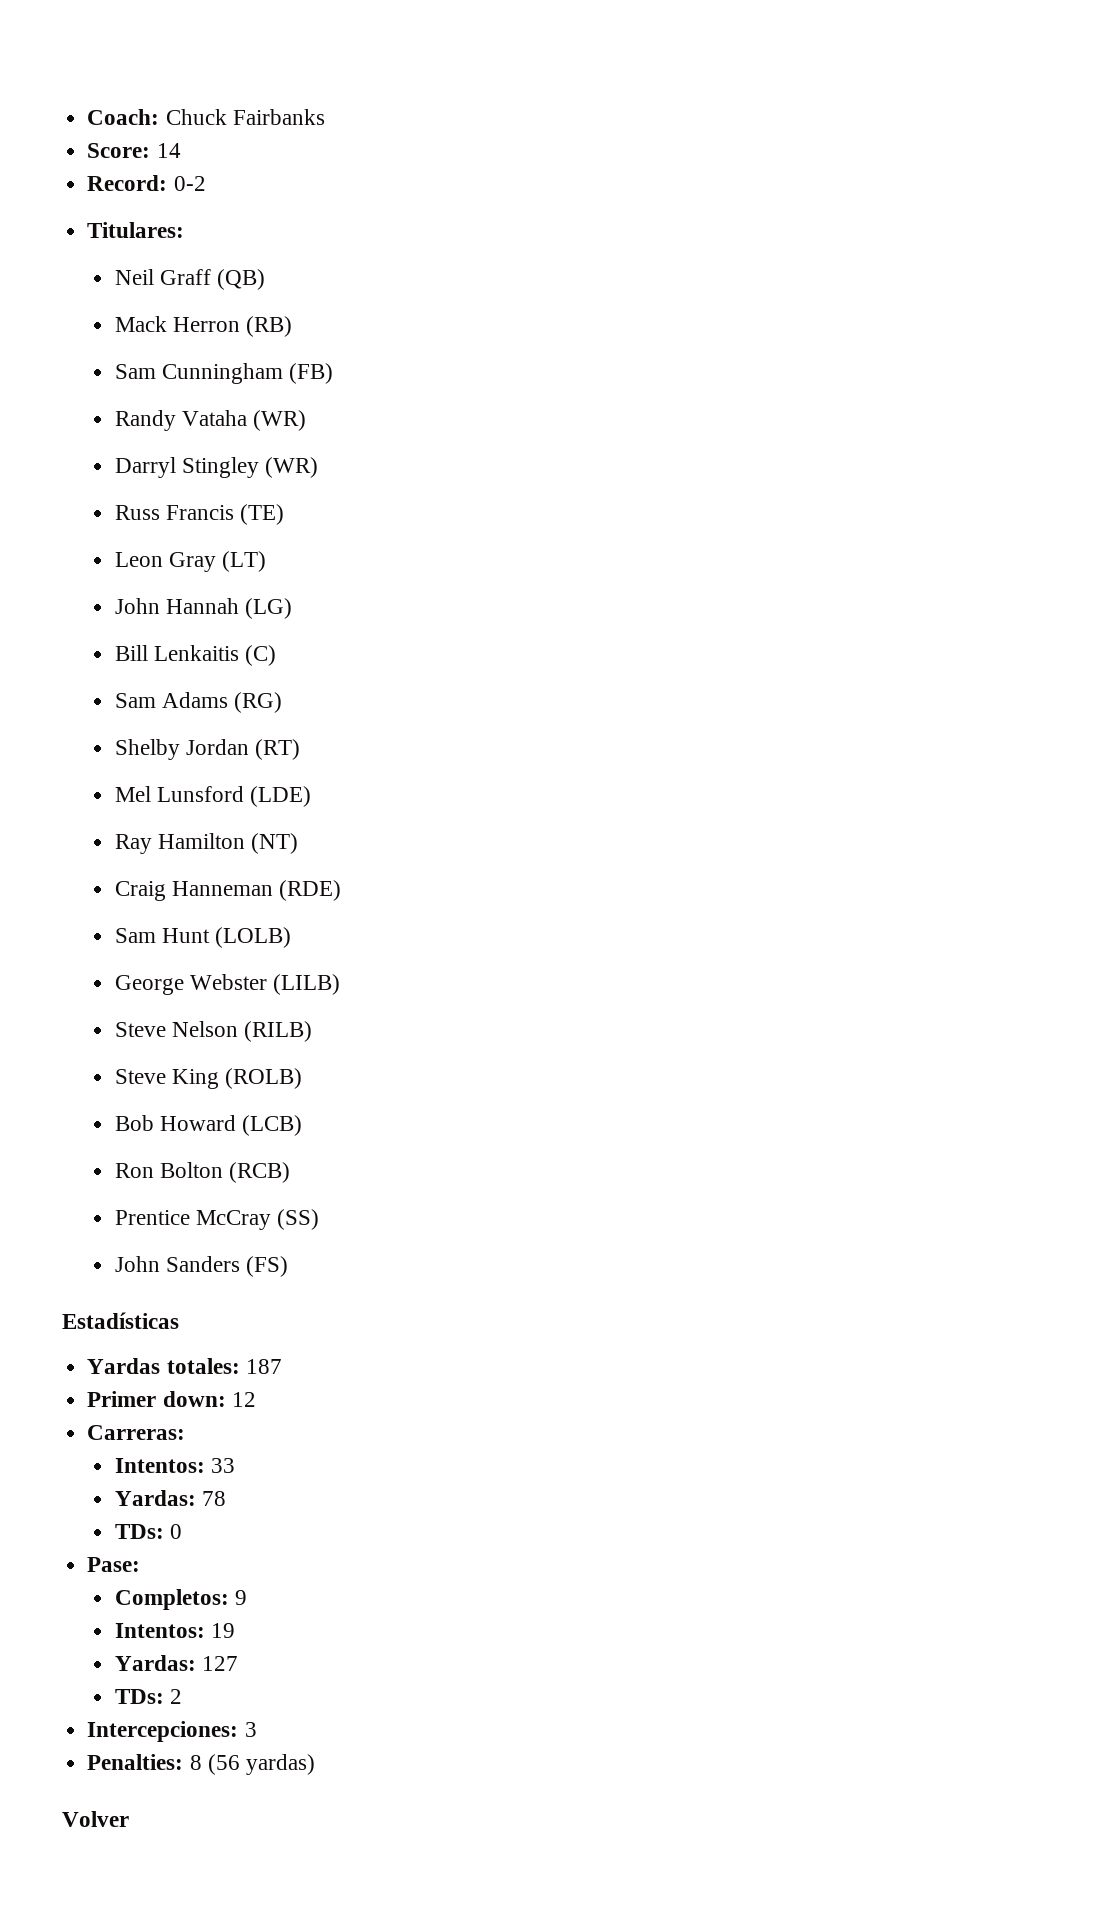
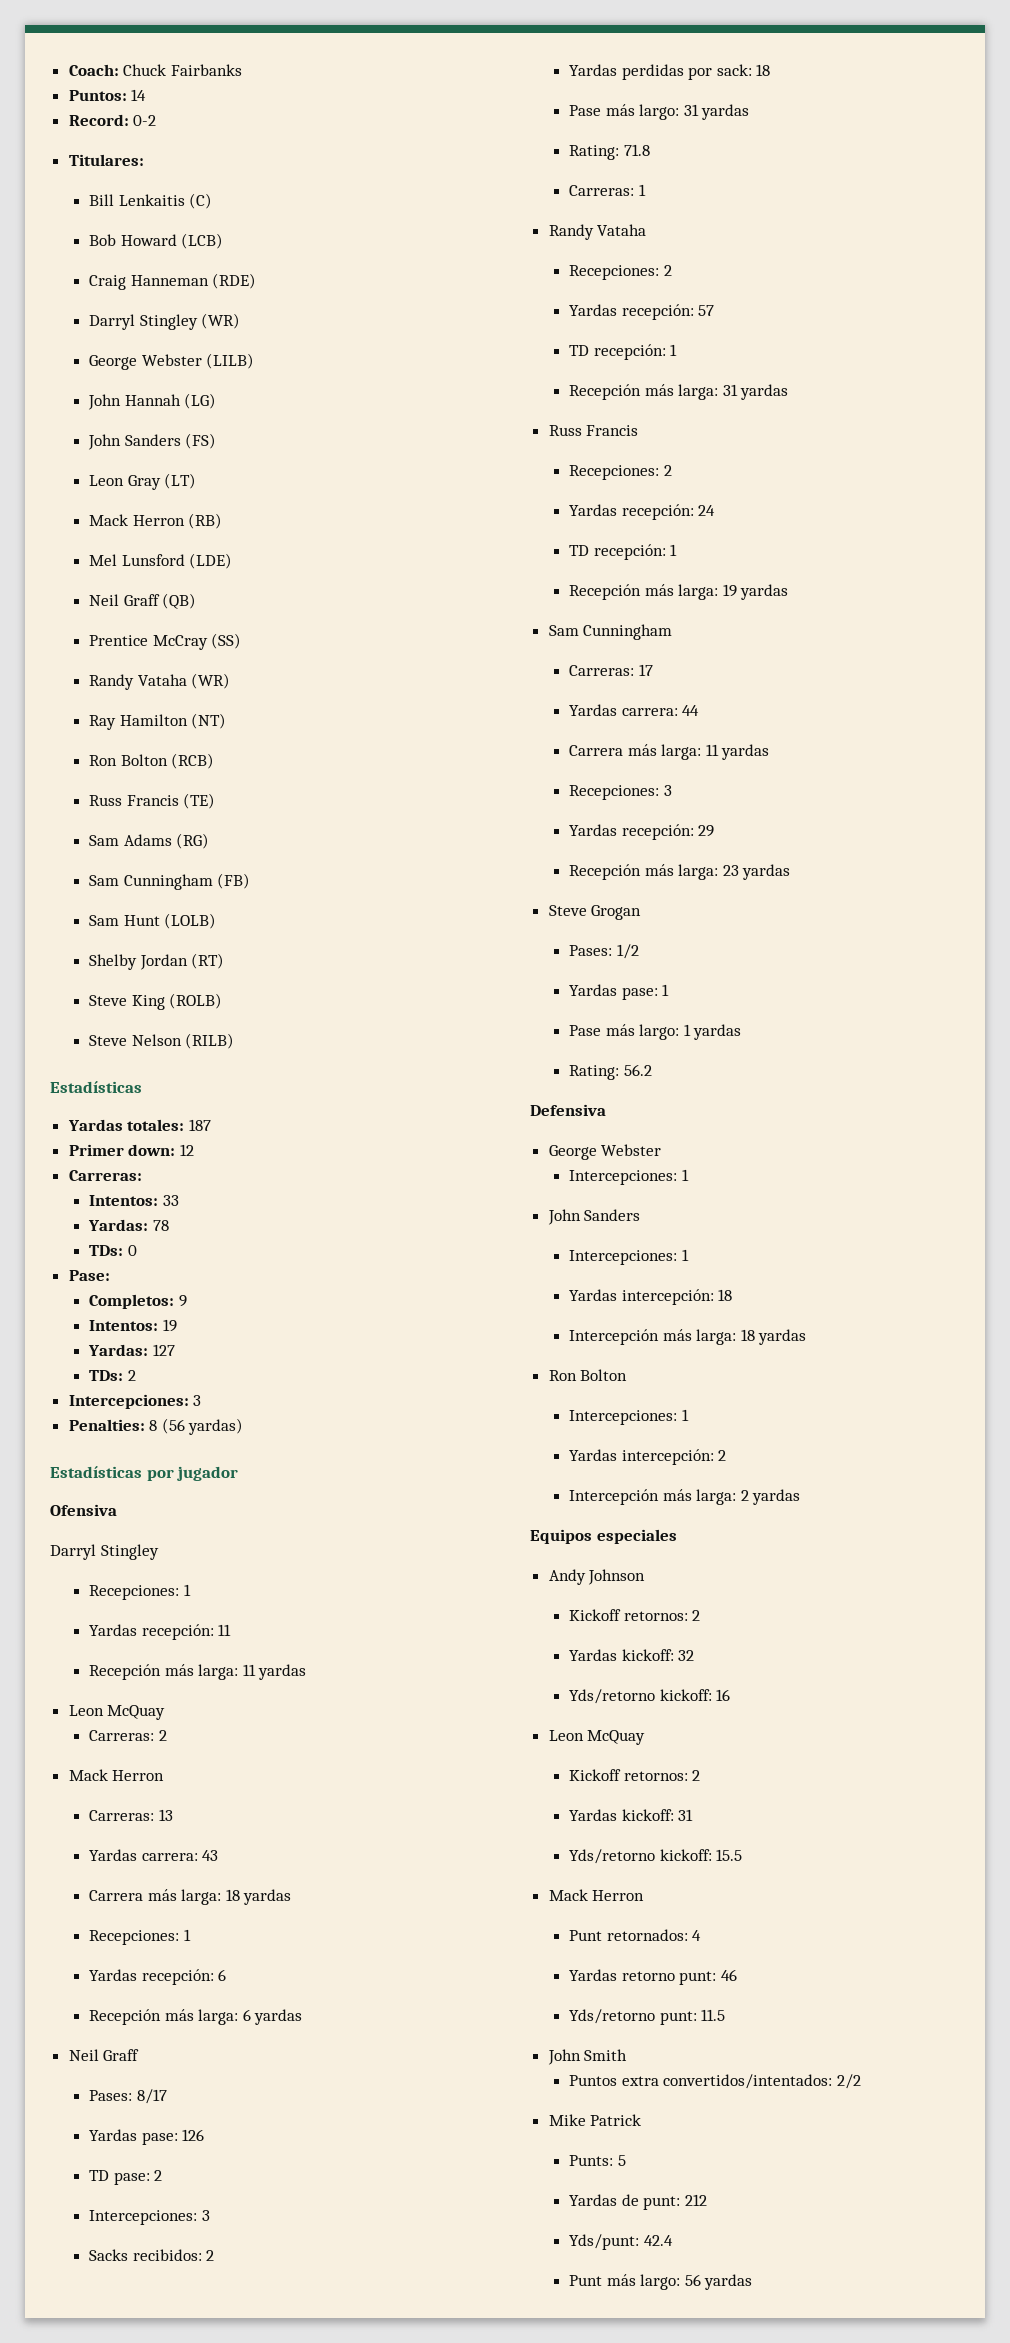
[87,143,151,158] Score: -> [68,90,127,101] Puntos:
[114,269,266,290] [114,316,293,337] [114,363,334,384] [114,410,307,431] [114,457,319,478] [114,504,285,525] [114,551,267,572] [114,598,293,619] [114,645,277,666] [114,692,283,713] [114,739,301,760] [114,786,312,807] [114,833,299,854] [114,880,342,901] [114,927,292,948] [114,974,341,995] [114,1021,313,1042] [114,1068,303,1089] [114,1115,303,1136] [114,1162,291,1183] [114,1209,320,1230] [114,1256,289,1277] Neil Graff (QB) // Mack Herron (RB) // Sam Cunningham (FB) // Randy Vataha (WR) // Darryl Stingley (WR) // Russ Francis (TE) // Leon Gray (LT) // John Hannah (LG) // Bill Lenkaitis (C) // Sam Adams (RG) // Shelby Jordan (RT) // Mel Lunsford (LDE) // Ray Hamilton (NT) // Craig Hanneman (RDE) // Sam Hunt (LOLB) // George Webster (LILB) // Steve Nelson (RILB) // Steve King (ROLB) // Bob Howard (LCB) // Ron Bolton (RCB) // Prentice McCray (SS) // John Sanders (FS) -> [89,193,213,209] [89,233,224,249] [89,273,257,290] [89,313,241,330] [89,353,255,370] [88,393,217,410] [88,433,217,450] [89,473,197,490] [89,513,223,529] [89,553,233,569] [89,593,197,609] [89,633,242,650] [89,673,231,690] [89,713,227,730] [89,753,215,769] [89,793,216,809] [89,833,210,849] [89,873,251,890] [89,913,217,929] [89,953,225,970] [89,993,223,1010] [89,1033,235,1049] Bill Lenkaitis (C) // Bob Howard (LCB) // Craig Hanneman (RDE) // Darryl Stingley (WR) // George Webster (LILB) // John Hannah (LG) // John Sanders (FS) // Leon Gray (LT) // Mack Herron (RB) // Mel Lunsford (LDE) // Neil Graff (QB) // Prentice McCray (SS) // Randy Vataha (WR) // Ray Hamilton (NT) // Ron Bolton (RCB) // Russ Francis (TE) // Sam Adams (RG) // Sam Cunningham (FB) // Sam Hunt (LOLB) // Shelby Jordan (RT) // Steve King (ROLB) // Steve Nelson (RILB)
[62,1811,129,1827] Volver -> [50,1466,239,1481] [50,1504,117,1516] [50,1544,159,1560] [89,1584,191,1600] [89,1624,232,1640] [89,1664,307,1680] [68,1705,166,1720] [89,1730,167,1741] [68,1769,165,1781] [89,1809,173,1821] [89,1849,219,1861] [89,1889,292,1905] [89,1929,191,1945] [89,1969,227,1985] [89,2009,303,2025] [68,2049,140,2061] [89,2089,167,2104] [89,2129,205,2145] [89,2170,163,2185] [89,2210,210,2225] [89,2249,215,2261] [569,64,771,80] [569,104,750,120] [569,144,650,160] [569,184,646,196] [548,224,647,240] [569,265,672,280] [569,304,715,320] [569,344,678,360] [569,384,789,400] [548,425,639,436] [569,465,672,480] [569,504,716,520] [569,544,678,560] [569,584,789,600] [548,624,673,640] [569,664,653,676] [569,704,700,716] [569,744,770,760] [569,785,672,800] [569,824,715,840] [569,864,791,880] [548,905,642,920] [569,944,639,959] [569,984,670,1000] [569,1024,742,1040] [569,1064,652,1080] [530,1104,606,1116] [548,1144,662,1160] [569,1169,689,1185] [547,1209,641,1225] [569,1249,689,1265] [569,1289,733,1305] [569,1329,807,1345] [548,1369,628,1381] [569,1409,689,1425] [569,1449,727,1465] [569,1489,801,1505] [530,1529,677,1544] [548,1569,646,1585] [569,1609,701,1621] [569,1649,695,1661] [569,1689,731,1704] [548,1730,646,1745] [569,1769,701,1781] [569,1809,694,1821] [569,1849,743,1864] [548,1889,645,1901] [569,1929,702,1941] [569,1969,737,1985] [569,2009,726,2025] [547,2049,628,2065] [569,2074,861,2089] [548,2114,642,2126] [569,2155,626,2166] [569,2194,707,2210] [569,2234,673,2250] [569,2274,753,2290] Estadísticas por jugador // Ofensiva // Darryl Stingley // Recepciones: 1 // Yardas recepción: 11 // Recepción más larga: 11 yardas // Leon McQuay // Carreras: 2 // Mack Herron // Carreras: 13 // Yardas carrera: 43 // Carrera más larga: 18 yardas // Recepciones: 1 // Yardas recepción: 6 // Recepción más larga: 6 yardas // Neil Graff // Pases: 8/17 // Yardas pase: 126 // TD pase: 2 // Intercepciones: 3 // Sacks recibidos: 2 // Yardas perdidas por sack: 18 // Pase más largo: 31 yardas // Rating: 71.8 // Carreras: 1 // Randy Vataha // Recepciones: 2 // Yardas recepción: 57 // TD recepción: 1 // Recepción más larga: 31 yardas // Russ Francis // Recepciones: 2 // Yardas recepción: 24 // TD recepción: 1 // Recepción más larga: 19 yardas // Sam Cunningham // Carreras: 17 // Yardas carrera: 44 // Carrera más larga: 11 yardas // Recepciones: 3 // Yardas recepción: 29 // Recepción más larga: 23 yardas // Steve Grogan // Pases: 1/2 // Yardas pase: 1 // Pase más largo: 1 yardas // Rating: 56.2 // Defensiva // George Webster // Intercepciones: 1 // John Sanders // Intercepciones: 1 // Yardas intercepción: 18 // Intercepción más larga: 18 yardas // Ron Bolton // Intercepciones: 1 // Yardas intercepción: 2 // Intercepción más larga: 2 yardas // Equipos especiales // Andy Johnson // Kickoff retornos: 2 // Yardas kickoff: 32 // Yds/retorno kickoff: 16 // Leon McQuay // Kickoff retornos: 2 // Yardas kickoff: 31 // Yds/retorno kickoff: 15.5 // Mack Herron // Punt retornados: 4 // Yardas retorno punt: 46 // Yds/retorno punt: 11.5 // John Smith // Puntos extra convertidos/intentados: 2/2 // Mike Patrick // Punts: 5 // Yardas de punt: 212 // Yds/punt: 42.4 // Punt más largo: 56 yardas

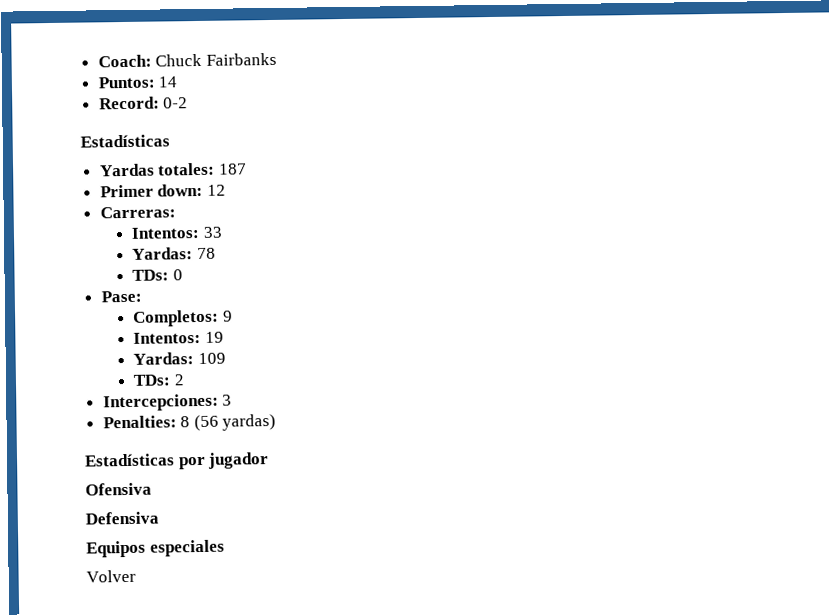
[68,154,144,166] [89,193,213,209] [89,233,224,249] [89,273,257,290] [89,313,241,330] [89,353,255,370] [88,393,217,410] [88,433,217,450] [89,473,197,490] [89,513,223,529] [89,553,233,569] [89,593,197,609] [89,633,242,650] [89,673,231,690] [89,713,227,730] [89,753,215,769] [89,793,216,809] [89,833,210,849] [89,873,251,890] [89,913,217,929] [89,953,225,970] [89,993,223,1010] [89,1033,235,1049] // Titulares: // Bill Lenkaitis (C) // Bob Howard (LCB) // Craig Hanneman (RDE) // Darryl Stingley (WR) // George Webster (LILB) // John Hannah (LG) // John Sanders (FS) // Leon Gray (LT) // Mack Herron (RB) // Mel Lunsford (LDE) // Neil Graff (QB) // Prentice McCray (SS) // Randy Vataha (WR) // Ray Hamilton (NT) // Ron Bolton (RCB) // Russ Francis (TE) // Sam Adams (RG) // Sam Cunningham (FB) // Sam Hunt (LOLB) // Shelby Jordan (RT) // Steve King (ROLB) // Steve Nelson (RILB) -> (189, 103) none
[152,1344,175,1356] 127 -> [197,352,226,365] 109
[50,1544,159,1560] [89,1584,191,1600] [89,1624,232,1640] [89,1664,307,1680] [68,1705,166,1720] [89,1730,167,1741] [68,1769,165,1781] [89,1809,173,1821] [89,1849,219,1861] [89,1889,292,1905] [89,1929,191,1945] [89,1969,227,1985] [89,2009,303,2025] [68,2049,140,2061] [89,2089,167,2104] [89,2129,205,2145] [89,2170,163,2185] [89,2210,210,2225] [89,2249,215,2261] [569,64,771,80] [569,104,750,120] [569,144,650,160] [569,184,646,196] [548,224,647,240] [569,265,672,280] [569,304,715,320] [569,344,678,360] [569,384,789,400] [548,425,639,436] [569,465,672,480] [569,504,716,520] [569,544,678,560] [569,584,789,600] [548,624,673,640] [569,664,653,676] [569,704,700,716] [569,744,770,760] [569,785,672,800] [569,824,715,840] [569,864,791,880] [548,905,642,920] [569,944,639,959] [569,984,670,1000] [569,1024,742,1040] [569,1064,652,1080] [530,1104,606,1116] [548,1144,662,1160] [569,1169,689,1185] [547,1209,641,1225] [569,1249,689,1265] [569,1289,733,1305] [569,1329,807,1345] [548,1369,628,1381] [569,1409,689,1425] [569,1449,727,1465] [569,1489,801,1505] [530,1529,677,1544] [548,1569,646,1585] [569,1609,701,1621] [569,1649,695,1661] [569,1689,731,1704] [548,1730,646,1745] [569,1769,701,1781] [569,1809,694,1821] [569,1849,743,1864] [548,1889,645,1901] [569,1929,702,1941] [569,1969,737,1985] [569,2009,726,2025] [547,2049,628,2065] [569,2074,861,2089] [548,2114,642,2126] [569,2155,626,2166] [569,2194,707,2210] [569,2234,673,2250] [569,2274,753,2290] Darryl Stingley // Recepciones: 1 // Yardas recepción: 11 // Recepción más larga: 11 yardas // Leon McQuay // Carreras: 2 // Mack Herron // Carreras: 13 // Yardas carrera: 43 // Carrera más larga: 18 yardas // Recepciones: 1 // Yardas recepción: 6 // Recepción más larga: 6 yardas // Neil Graff // Pases: 8/17 // Yardas pase: 126 // TD pase: 2 // Intercepciones: 3 // Sacks recibidos: 2 // Yardas perdidas por sack: 18 // Pase más largo: 31 yardas // Rating: 71.8 // Carreras: 1 // Randy Vataha // Recepciones: 2 // Yardas recepción: 57 // TD recepción: 1 // Recepción más larga: 31 yardas // Russ Francis // Recepciones: 2 // Yardas recepción: 24 // TD recepción: 1 // Recepción más larga: 19 yardas // Sam Cunningham // Carreras: 17 // Yardas carrera: 44 // Carrera más larga: 11 yardas // Recepciones: 3 // Yardas recepción: 29 // Recepción más larga: 23 yardas // Steve Grogan // Pases: 1/2 // Yardas pase: 1 // Pase más largo: 1 yardas // Rating: 56.2 // Defensiva // George Webster // Intercepciones: 1 // John Sanders // Intercepciones: 1 // Yardas intercepción: 18 // Intercepción más larga: 18 yardas // Ron Bolton // Intercepciones: 1 // Yardas intercepción: 2 // Intercepción más larga: 2 yardas // Equipos especiales // Andy Johnson // Kickoff retornos: 2 // Yardas kickoff: 32 // Yds/retorno kickoff: 16 // Leon McQuay // Kickoff retornos: 2 // Yardas kickoff: 31 // Yds/retorno kickoff: 15.5 // Mack Herron // Punt retornados: 4 // Yardas retorno punt: 46 // Yds/retorno punt: 11.5 // John Smith // Puntos extra convertidos/intentados: 2/2 // Mike Patrick // Punts: 5 // Yardas de punt: 212 // Yds/punt: 42.4 // Punt más largo: 56 yardas -> [85,511,159,525] [86,539,225,558] [86,569,136,583] Defensiva // Equipos especiales // Volver

